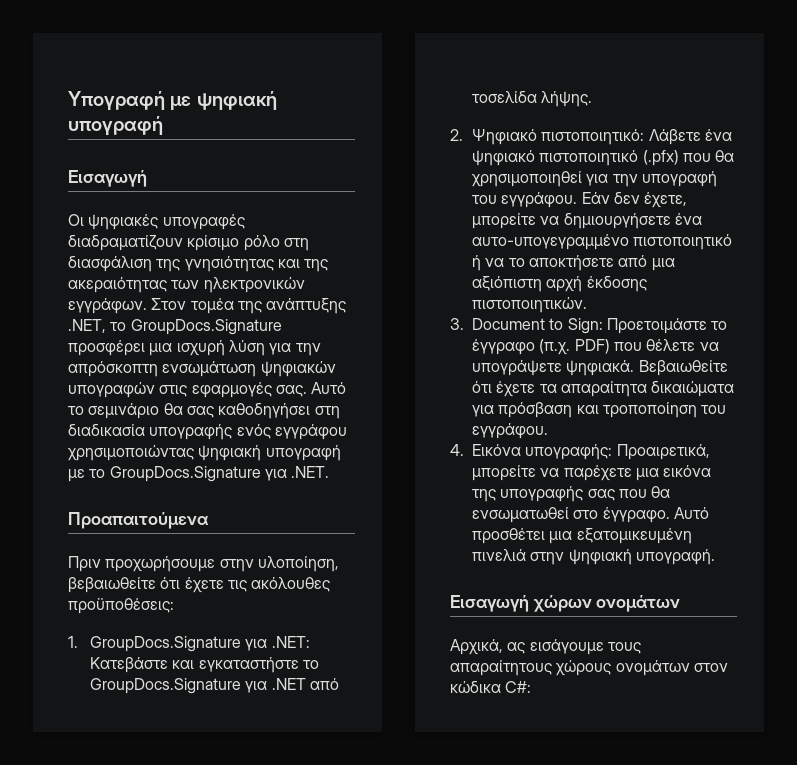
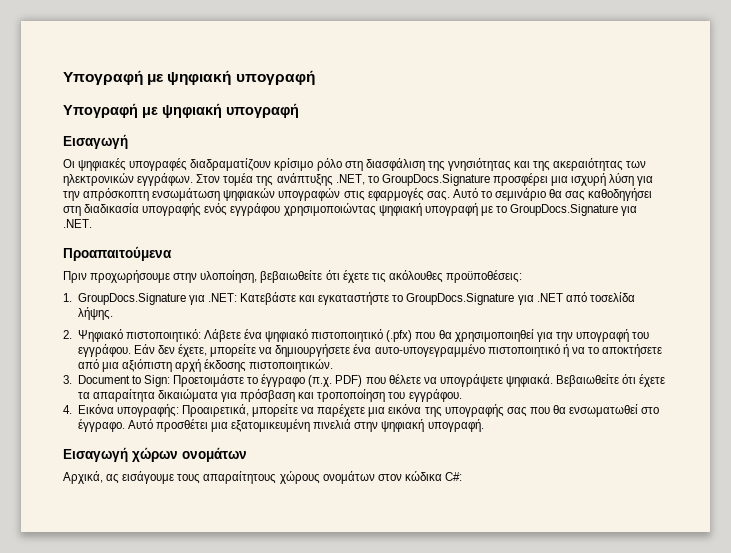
[68,91,277,111] [68,116,163,136] Υπογραφή με ψηφιακή υπογραφή -> [63,70,315,85] [63,103,299,118] Υπογραφή με ψηφιακή υπογραφή // Υπογραφή με ψηφιακή υπογραφή

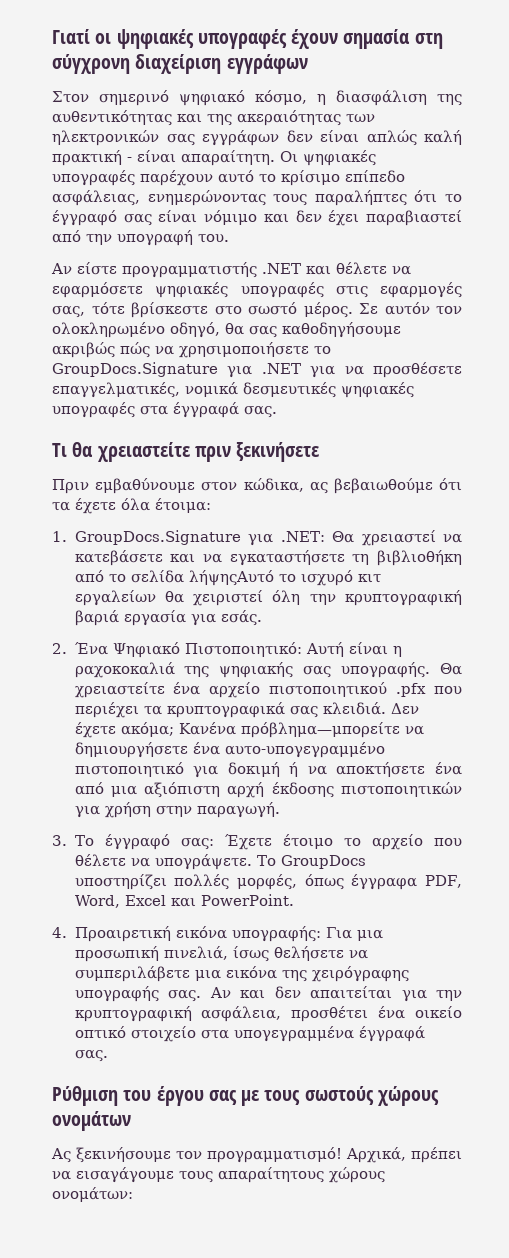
[63,70,315,85] [63,103,299,118] [63,134,128,149] [63,158,363,171] Υπογραφή με ψηφιακή υπογραφή // Υπογραφή με ψηφιακή υπογραφή // Εισαγωγή // Οι ψηφιακές υπογραφές διαδραματίζουν κρίσιμο ρόλο στη -> [52,29,443,49] [52,54,308,74] [52,90,326,106] Γιατί οι ψηφιακές υπογραφές έχουν σημασία στη σύγχρονη διαχείριση εγγράφων // Στον σημερινό ψηφιακό κόσμο, η
[447,158,511,171] γνησιότητας -> [52,110,172,126] αυθεντικότητας
[137,173,654,186] [63,188,653,201] [63,203,638,216] [63,219,92,228] [63,246,172,261] [63,270,522,283] [63,292,635,305] [77,307,113,320] [63,329,650,342] [77,344,257,357] εγγράφων. Στον τομέα της ανάπτυξης .NET, το GroupDocs.Signature προσφέρει μια ισχυρή λύση για την απρόσκοπτη ενσωμάτωση ψηφιακών υπογραφών στις εφαρμογές σας. Αυτό το σεμινάριο θα σας καθοδηγήσει στη διαδικασία υπογραφής ενός εγγράφου χρησιμοποιώντας ψηφιακή υπογραφή με το GroupDocs.Signature για .NET. // Προαπαιτούμενα // Πριν προχωρήσουμε στην υλοποίηση, βεβαιωθείτε ότι έχετε τις ακόλουθες προϋποθέσεις: // 1. GroupDocs.Signature για .NET: Κατεβάστε και εγκαταστήστε το GroupDocs.Signature για .NET από τοσελίδα λήψης. // 2. Ψηφιακό πιστοποιητικό: Λάβετε ένα ψηφιακό πιστοποιητικό (.pfx) που θα χρησιμοποιηθεί για την υπογραφή του εγγράφου. Εάν δεν έχετε, μπορείτε -> [166,130,462,146] [52,150,376,166] [52,170,405,186] [52,190,463,206] [52,210,462,226] [52,230,229,246] [51,262,411,278] [52,282,462,298] [52,302,462,318] [52,322,401,338] [52,342,331,358] [52,362,462,378] [52,382,414,398] [52,402,277,418] [52,442,320,462] [52,478,462,494] [52,498,211,514] [52,530,462,546] [74,550,462,566] [74,570,381,586] [74,590,463,606] [74,610,262,626] [52,642,402,658] [74,662,462,678] [74,682,462,698] [74,702,419,718] [74,722,400,738] σας εγγράφων δεν είναι απλώς καλή πρακτική - είναι απαραίτητη. Οι ψηφιακές υπογραφές παρέχουν αυτό το κρίσιμο επίπεδο ασφάλειας, ενημερώνοντας τους παραλήπτες ότι το έγγραφό σας είναι νόμιμο και δεν έχει παραβιαστεί από την υπογραφή του. // Αν είστε προγραμματιστής .NET και θέλετε να εφαρμόσετε ψηφιακές υπογραφές στις εφαρμογές σας, τότε βρίσκεστε στο σωστό μέρος. Σε αυτόν τον ολοκληρωμένο οδηγό, θα σας καθοδηγήσουμε ακριβώς πώς να χρησιμοποιήσετε το GroupDocs.Signature για .NET για να προσθέσετε επαγγελματικές, νομικά δεσμευτικές ψηφιακές υπογραφές στα έγγραφά σας. // Τι θα χρειαστείτε πριν ξεκινήσετε // Πριν εμβαθύνουμε στον κώδικα, ας βεβαιωθούμε ότι τα έχετε όλα έτοιμα: // 1. GroupDocs.Signature για .NET: Θα χρειαστεί να κατεβάσετε και να εγκαταστήσετε τη βιβλιοθήκη από το σελίδα λήψηςΑυτό το ισχυρό κιτ εργαλείων θα χειριστεί όλη την κρυπτογραφική βαριά εργασία για εσάς. // 2. Ένα Ψηφιακό Πιστοποιητικό: Αυτή είναι η ραχοκοκαλιά της ψηφιακής σας υπογραφής. Θα χρειαστείτε ένα αρχείο πιστοποιητικού .pfx που περιέχει τα κρυπτογραφικά σας κλειδιά. Δεν έχετε ακόμα; Κανένα πρόβλημα—μπορείτε
[562,344,663,357] ή να το αποκτήσετε -> [193,762,462,778] για δοκιμή ή να αποκτήσετε ένα
[249,359,334,372] [63,374,666,387] [77,389,462,402] [63,404,660,417] [77,419,484,432] [63,447,247,462] [63,471,462,484] πιστοποιητικών. // 3. Document to Sign: Προετοιμάστε το έγγραφο (π.χ. PDF) που θέλετε να υπογράψετε ψηφιακά. Βεβαιωθείτε ότι έχετε τα απαραίτητα δικαιώματα για πρόσβαση και τροποποίηση του εγγράφου. // 4. Εικόνα υπογραφής: Προαιρετικά, μπορείτε να παρέχετε μια εικόνα της υπογραφής σας που θα ενσωματωθεί στο έγγραφο. Αυτό προσθέτει μια εξατομικευμένη πινελιά στην ψηφιακή υπογραφή. // Εισαγωγή χώρων ονομάτων // Αρχικά, ας εισάγουμε τους απαραίτητους χώρους ονομάτων στον κώδικα C#: -> [341,782,463,797] [74,802,280,818] [52,834,462,850] [74,854,366,870] [74,874,463,890] [74,894,295,908] [52,926,383,942] [74,946,368,962] [74,966,409,982] [74,986,462,1002] [74,1006,462,1022] [74,1026,425,1042] [74,1050,108,1062] [52,1086,439,1106] [52,1111,131,1131] [51,1147,462,1163] [52,1167,385,1183] [52,1187,133,1202] πιστοποιητικών για χρήση στην παραγωγή. // 3. Το έγγραφό σας: Έχετε έτοιμο το αρχείο που θέλετε να υπογράψετε. Το GroupDocs υποστηρίζει πολλές μορφές, όπως έγγραφα PDF, Word, Excel και PowerPoint. // 4. Προαιρετική εικόνα υπογραφής: Για μια προσωπική πινελιά, ίσως θελήσετε να συμπεριλάβετε μια εικόνα της χειρόγραφης υπογραφής σας. Αν και δεν απαιτείται για την κρυπτογραφική ασφάλεια, προσθέτει ένα οικείο οπτικό στοιχείο στα υπογεγραμμένα έγγραφά σας. // Ρύθμιση του έργου σας με τους σωστούς χώρους ονομάτων // Ας ξεκινήσουμε τον προγραμματισμό! Αρχικά, πρέπει να εισαγάγουμε τους απαραίτητους χώρους ονομάτων:

